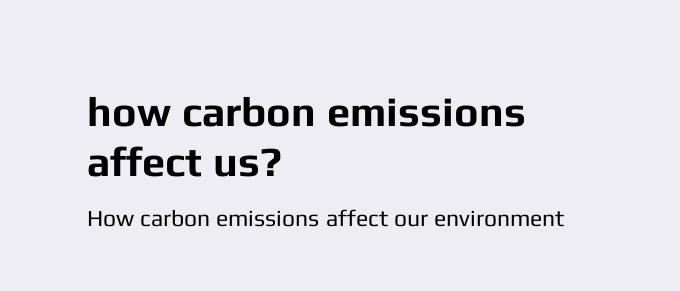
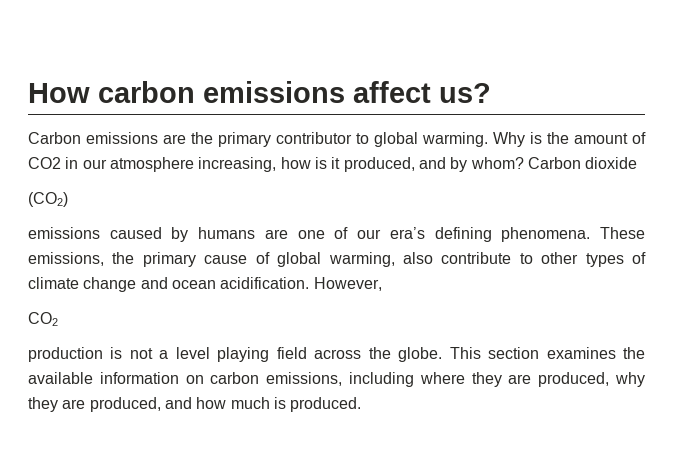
[87,96,171,127] how -> [28,83,90,103] How
[87,209,565,227] How carbon emissions affect our environment -> [28,132,646,147] [28,157,638,172] [28,192,68,207] [28,227,646,242] [28,252,646,267] [28,277,382,292] [28,312,58,326] [28,347,645,362] [28,372,645,387] [28,397,362,412] Carbon emissions are the primary contributor to global warming. Why is the amount of CO2 in our atmosphere increasing, how is it produced, and by whom? Carbon dioxide // (CO2) // emissions caused by humans are one of our era’s defining phenomena. These emissions, the primary cause of global warming, also contribute to other types of climate change and ocean acidification. However, // CO2 // production is not a level playing field across the globe. This section examines the available information on carbon emissions, including where they are produced, why they are produced, and how much is produced.

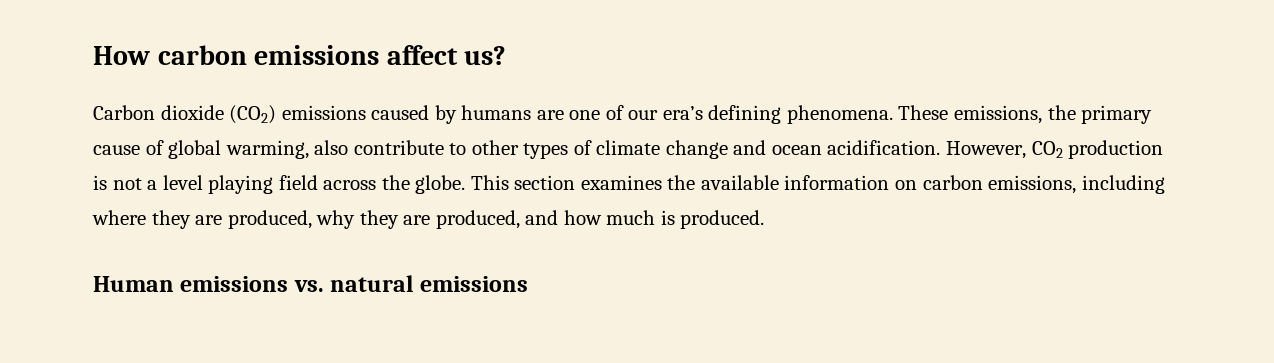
[86,132,646,147] [28,157,581,172] emissions are the primary contributor to global warming. Why is the amount of CO2 in our atmosphere increasing, how is it produced, and by whom? Carbon -> (155, 112) none
(638, 163) // -> (224, 112) none
(68, 199) // -> (277, 114) none
[28,312,58,326] // CO2 // -> [1031,141,1063,158] CO2
(362, 404) none -> [93,275,528,292] // Human emissions vs. natural emissions

